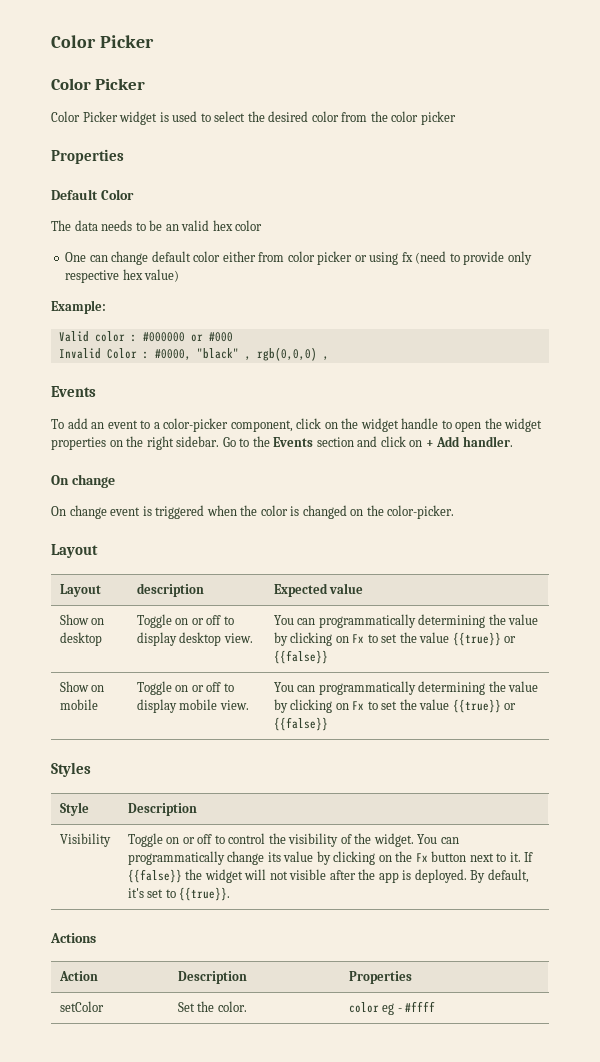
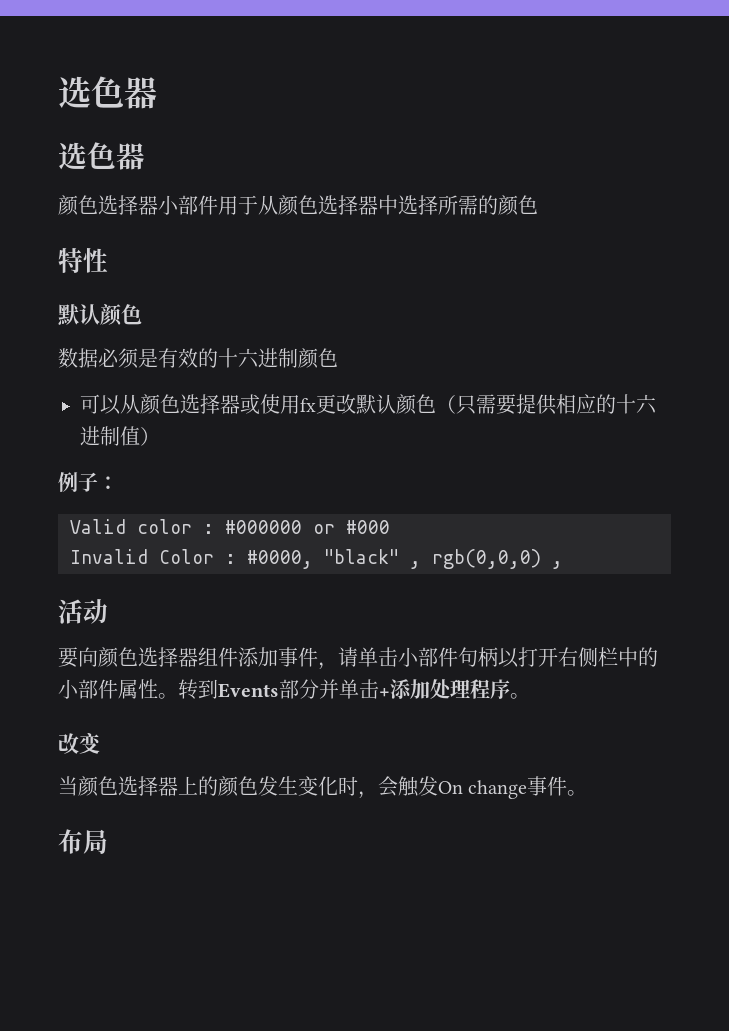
[51,35,154,48] [51,78,146,90] [51,111,456,125] [51,149,124,164] [51,189,134,200] [51,220,263,231] [65,251,532,265] [65,269,180,283] [51,300,106,314] Color Picker // Color Picker // Color Picker widget is used to select the desired color from the color picker // Properties // Default Color // The data needs to be an valid hex color // One can change default color either from color picker or using fx (need to provide only respective hex value) // Example: -> [58,76,157,109] [58,142,145,170] [58,195,538,216] [58,248,108,273] [58,304,142,326] [58,348,338,369] [80,394,657,415] [80,426,160,446] [58,471,118,492] 选色器 // 选色器 // 颜色选择器小部件用于从颜色选择器中选择所需的颜色 // 特性 // 默认颜色 // 数据必须是有效的十六进制颜色 // 可以从颜色选择器或使用fx更改默认颜色（只需要提供相应的十六进制值） // 例子：
[51,386,96,397] [51,418,543,432] [51,436,513,450] [51,474,115,488] [51,505,455,519] [51,544,98,558] [59,584,101,597] [136,583,204,597] [273,583,364,597] [59,614,105,625] [59,632,102,646] [136,614,234,628] [136,632,253,646] [273,614,539,628] [273,632,517,646] [273,650,328,664] [59,681,105,692] [59,699,98,710] [136,681,234,695] [136,699,249,713] [273,681,539,695] [273,699,517,713] [273,717,328,731] [51,762,91,777] [59,802,89,816] [127,803,197,816] [59,833,111,847] [127,833,459,847] [127,851,534,865] [127,869,529,883] [127,887,231,901] [50,933,96,943] [58,971,98,981] [177,971,247,984] [348,971,412,984] [59,1001,104,1012] [177,1001,247,1012] [348,1001,436,1015] Events // To add an event to a color-picker component, click on the widget handle to open the widget properties on the right sidebar. Go to the Events section and click on + Add handler. // On change // On change event is triggered when the color is changed on the color-picker. // Layout // Layout | description | Expected value // Show on desktop | Toggle on or off to display desktop view. | You can programmatically determining the value by clicking on Fx to set the value {{true}} or {{false}} // Show on mobile | Toggle on or off to display mobile view. | You can programmatically determining the value by clicking on Fx to set the value {{true}} or {{false}} // Styles // Style | Description // Visibility | Toggle on or off to control the visibility of the widget. You can programmatically change its value by clicking on the Fx button next to it. If {{false}} the widget will not visible after the app is deployed. By default, it's set to {{true}}. // Actions // Action | Description | Properties // setColor | Set the color. | color eg - #ffff -> [58,599,108,624] [58,647,658,670] [58,679,530,700] [58,732,101,754] [58,776,588,799] [58,829,108,854] 活动 // 要向颜色选择器组件添加事件，请单击小部件句柄以打开右侧栏中的小部件属性。转到Events部分并单击+添加处理程序。 // 改变 // 当颜色选择器上的颜色发生变化时，会触发On change事件。 // 布局

